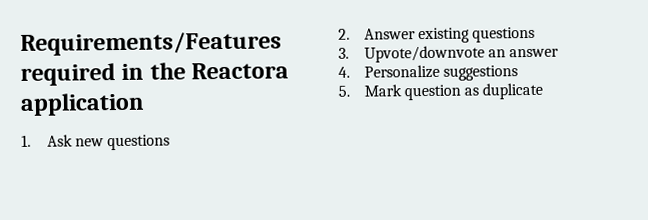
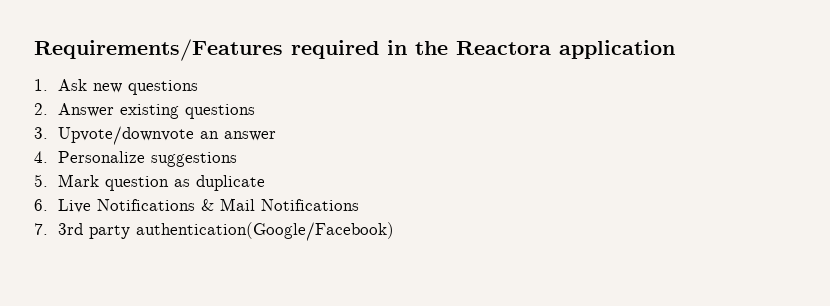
(544, 91) none -> [34,198,359,213] [34,222,394,241] // 6. Live Notifications & Mail Notifications // 7. 3rd party authentication(Google/Facebook)

